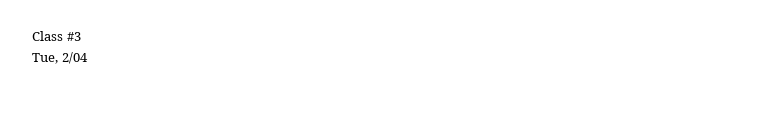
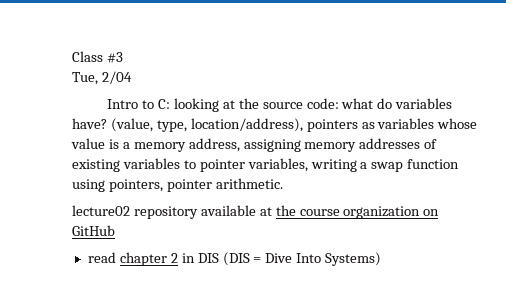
(88, 58) none -> [107,98,453,112] [72,118,478,132] [71,138,438,152] [72,158,460,172] [72,178,283,192] [72,205,440,219] [72,225,115,236] [87,252,382,266] // Intro to C: looking at the source code: what do variables have? (value, type, location/address), pointers as variables whose value is a memory address, assigning memory addresses of existing variables to pointer variables, writing a swap function using pointers, pointer arithmetic. // lecture02 repository available at the course organization on GitHub // read chapter 2 in DIS (DIS = Dive Into Systems)

